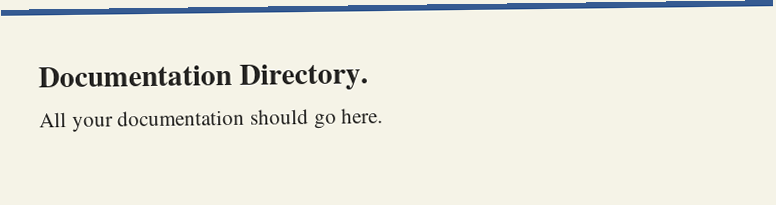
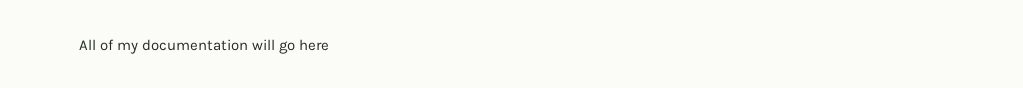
[38,63,368,91] [39,108,384,132] Documentation Directory. // All your documentation should go here. -> [79,39,330,54] All of my documentation will go here

